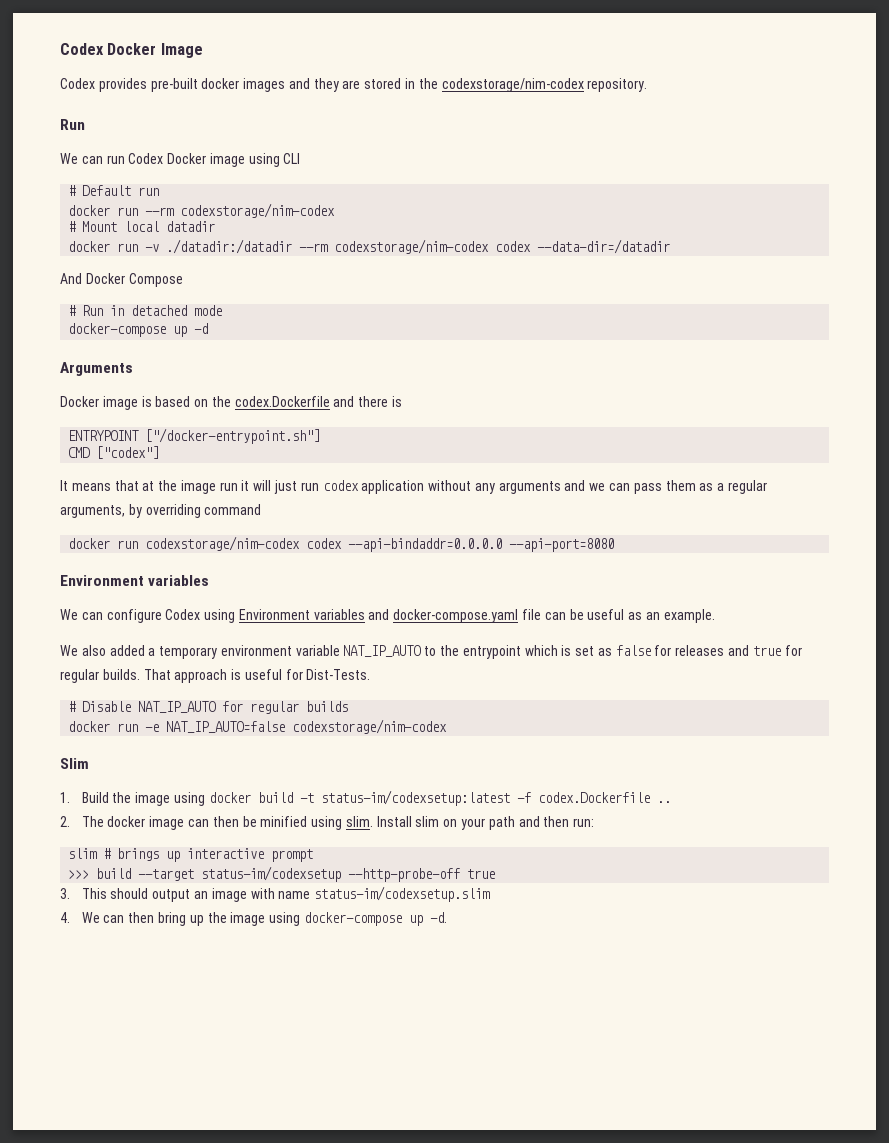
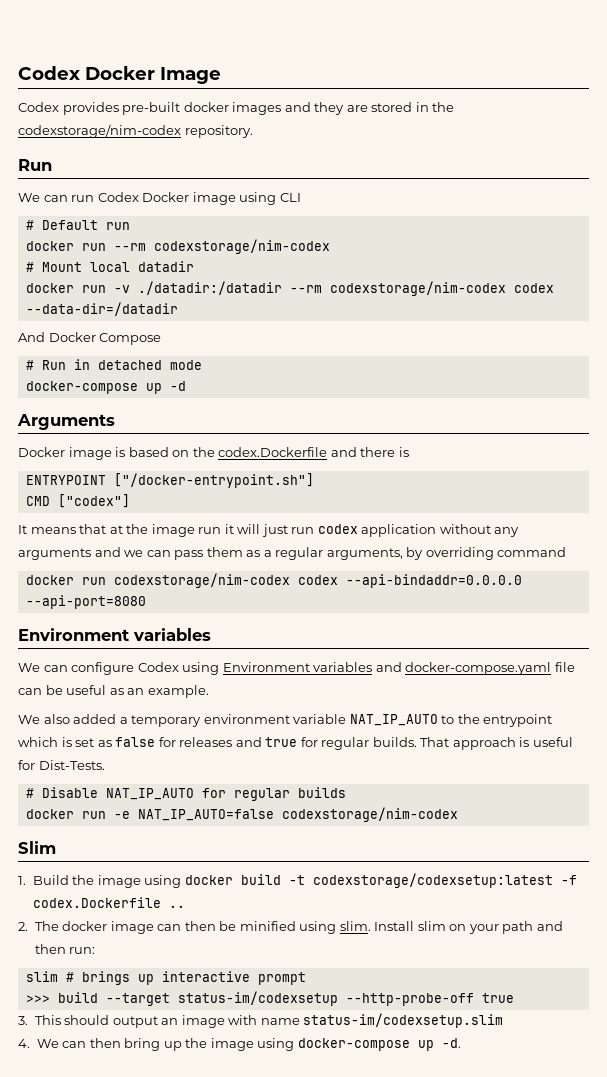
[320,790,510,806] status-im/codexsetup:latest -> [312,873,553,888] codexstorage/codexsetup:latest

